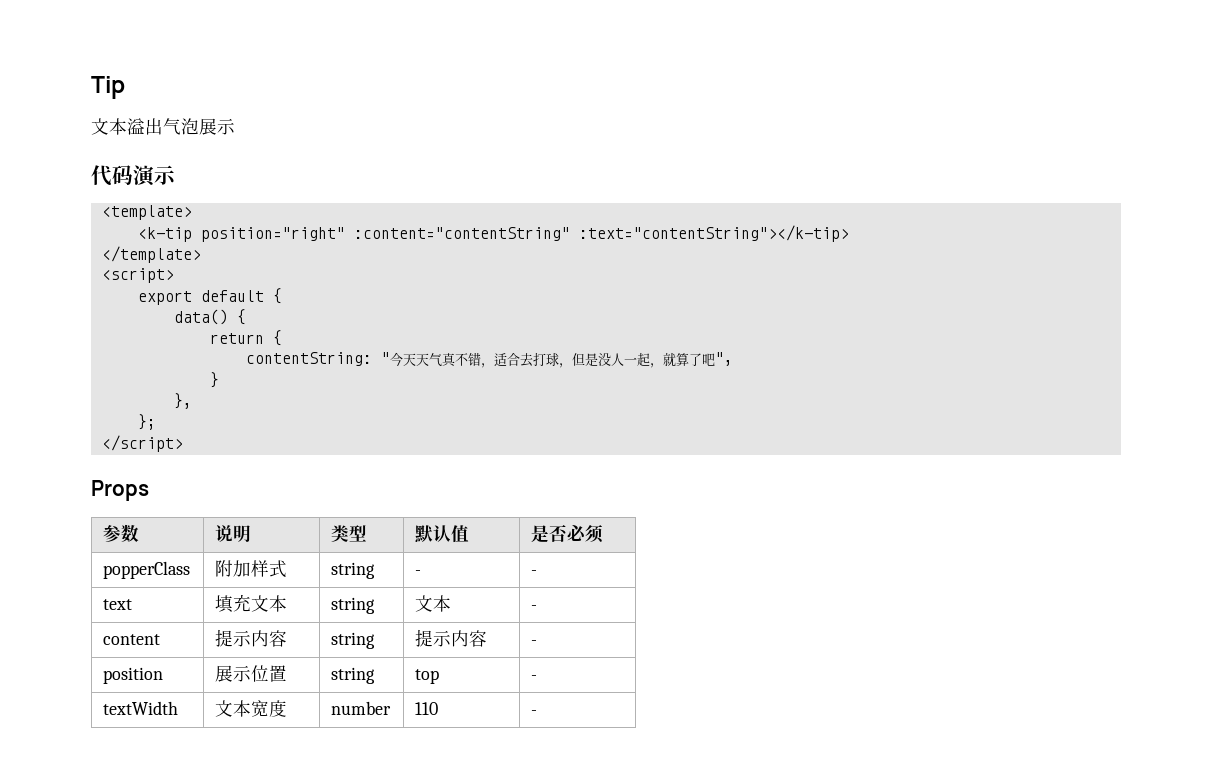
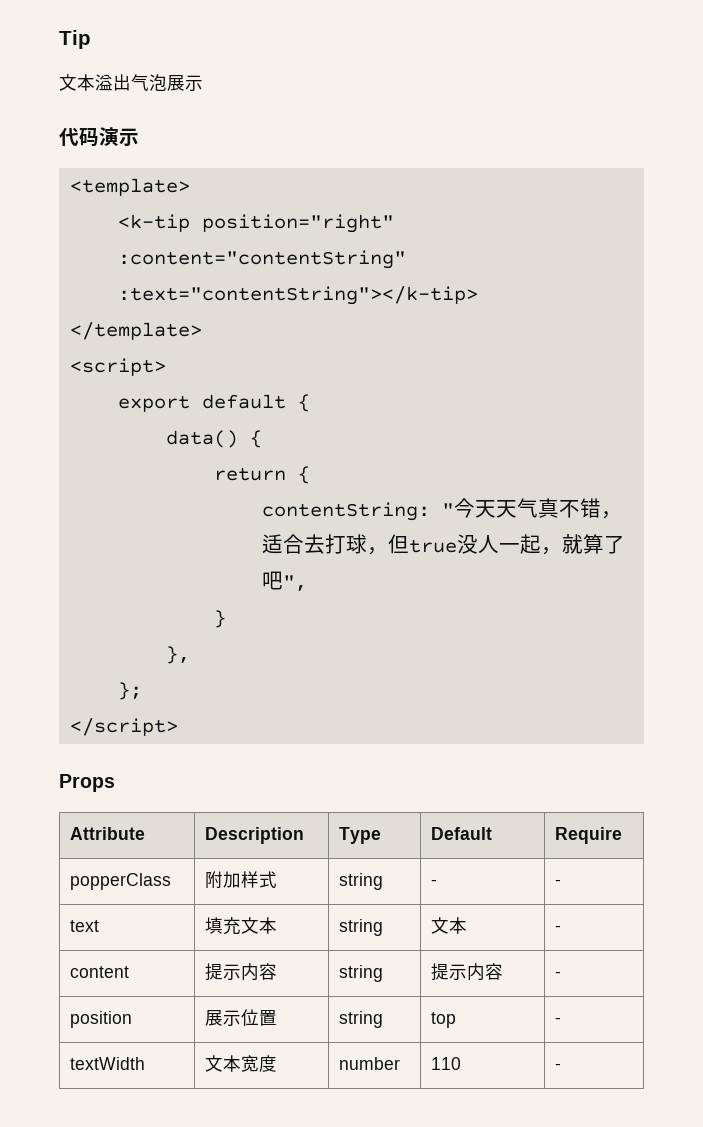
[584,353,598,367] 是 -> [408,539,457,553] true
[103,524,140,543] [215,525,252,542] [331,525,368,542] [415,525,470,543] [531,524,605,543] 参数 | 说明 | 类型 | 默认值 | 是否必须 -> [70,827,146,840] [205,827,305,844] [339,827,382,844] [431,827,493,840] [555,827,623,844] Attribute | Description | Type | Default | Require

